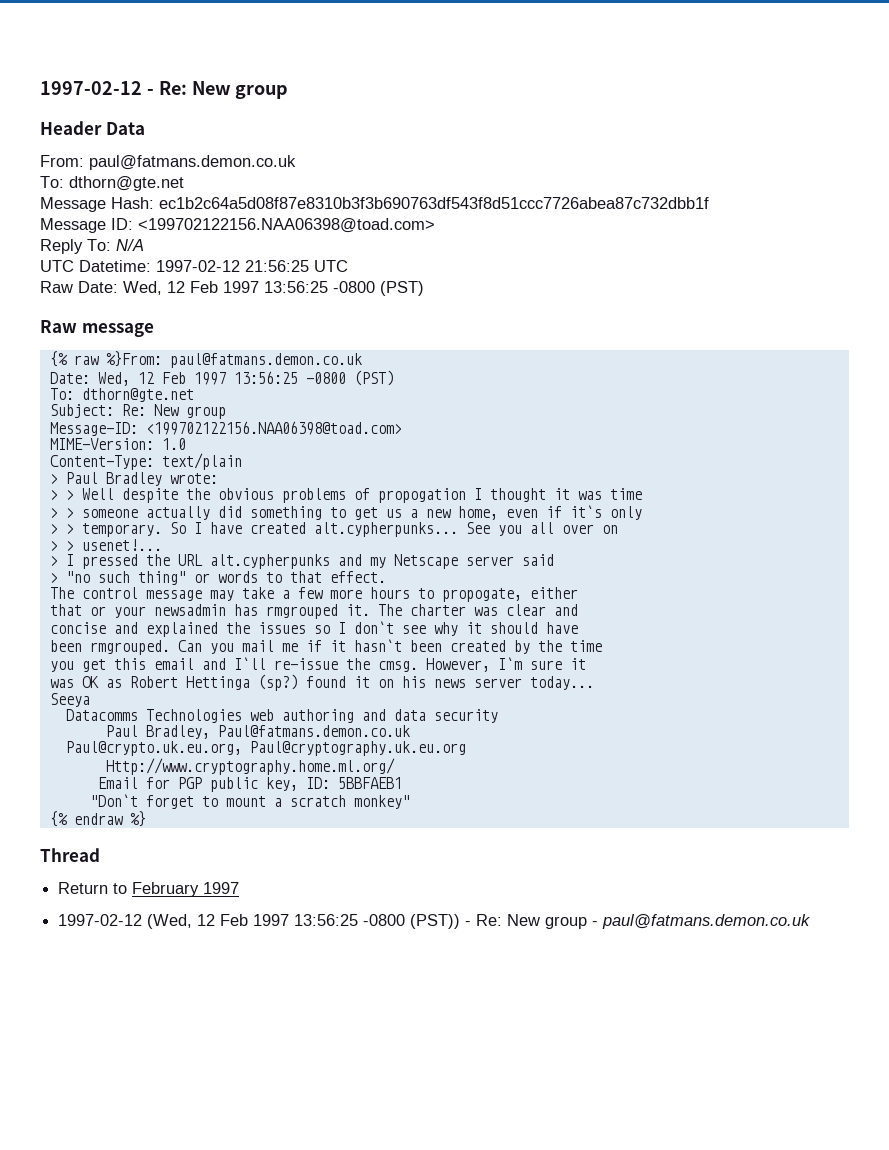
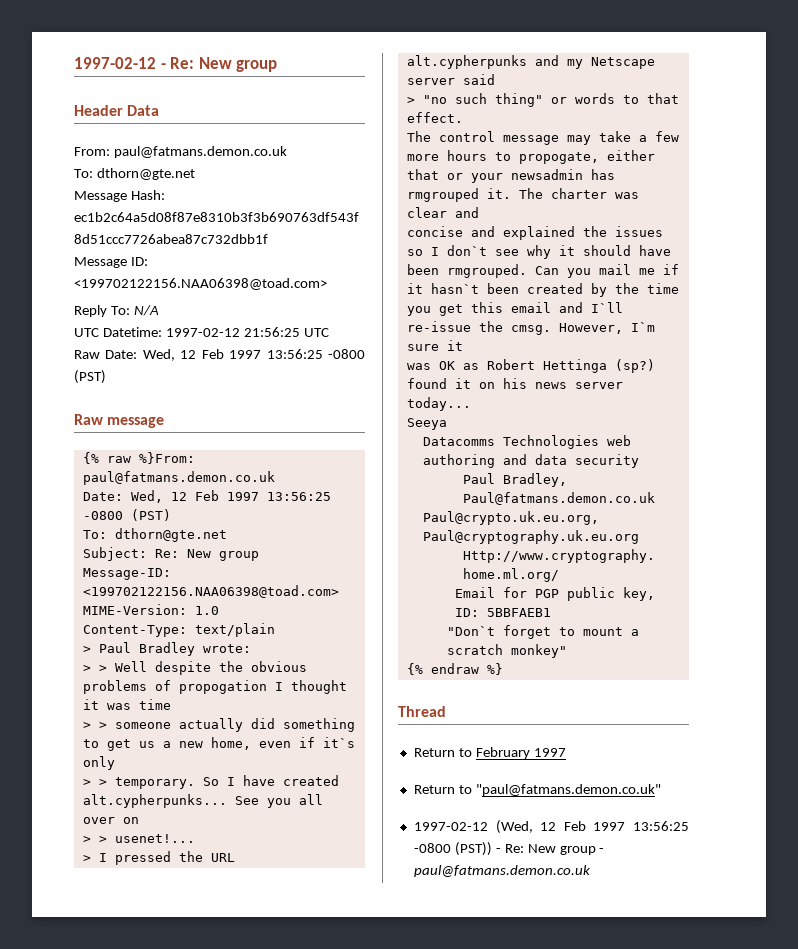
(240, 888) none -> [413,784,661,796] // Return to "paul@fatmans.demon.co.uk"

